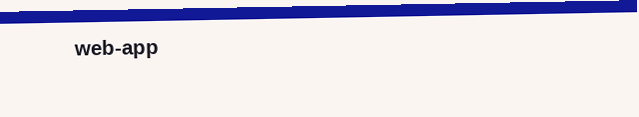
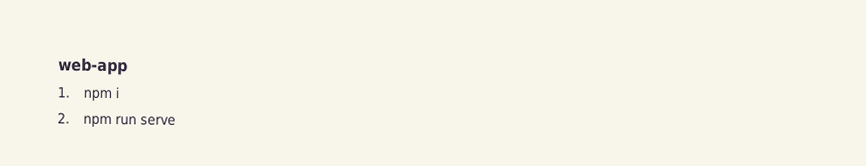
(159, 49) none -> [57,86,121,102] [57,112,177,128] // 1. npm i // 2. npm run serve

